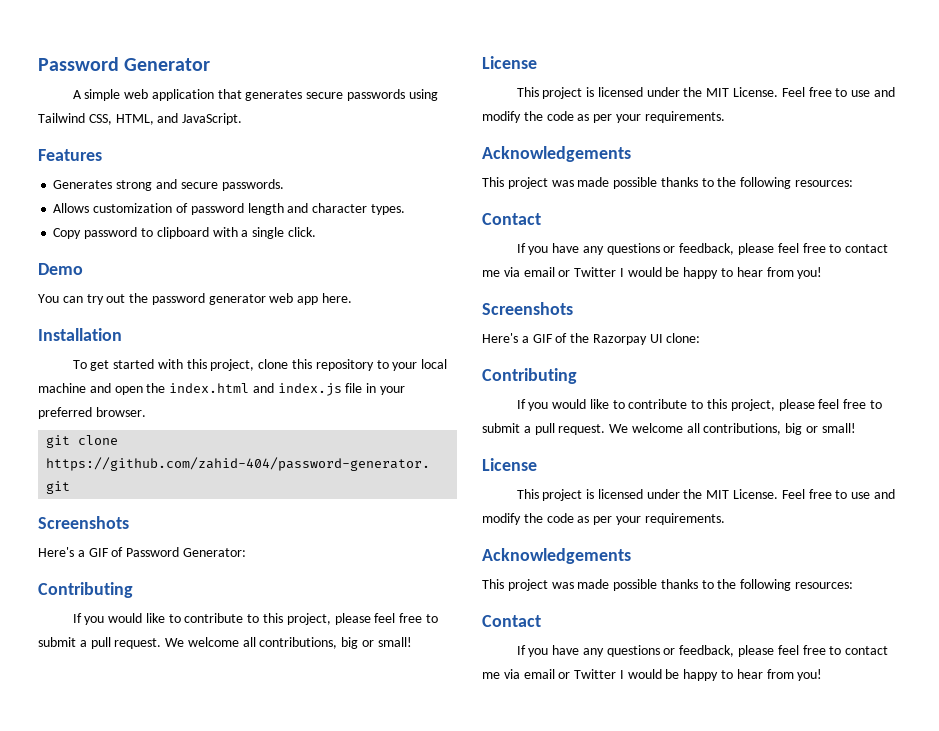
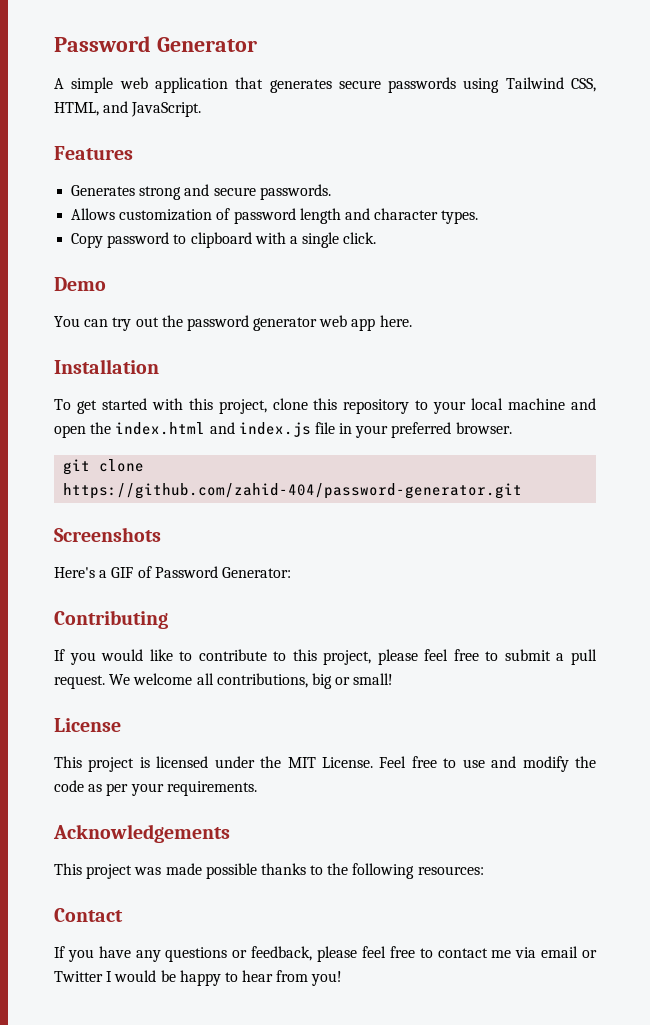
[482,302,573,315] [482,333,701,345] [482,368,577,384] [516,399,882,411] [482,423,856,435] [482,458,537,471] [516,489,895,501] [482,513,725,525] [482,548,631,564] [482,579,854,591] [482,615,541,627] [516,645,889,657] [482,669,823,681] // Screenshots // Here's a GIF of the Razorpay UI clone: // Contributing // If you would like to contribute to this project, please feel free to submit a pull request. We welcome all contributions, big or small! // License // This project is licensed under the MIT License. Feel free to use and modify the code as per your requirements. // Acknowledgements // This project was made possible thanks to the following resources: // Contact // If you have any questions or feedback, please feel free to contact me via email or Twitter I would be happy to hear from you! -> (343, 978) none

